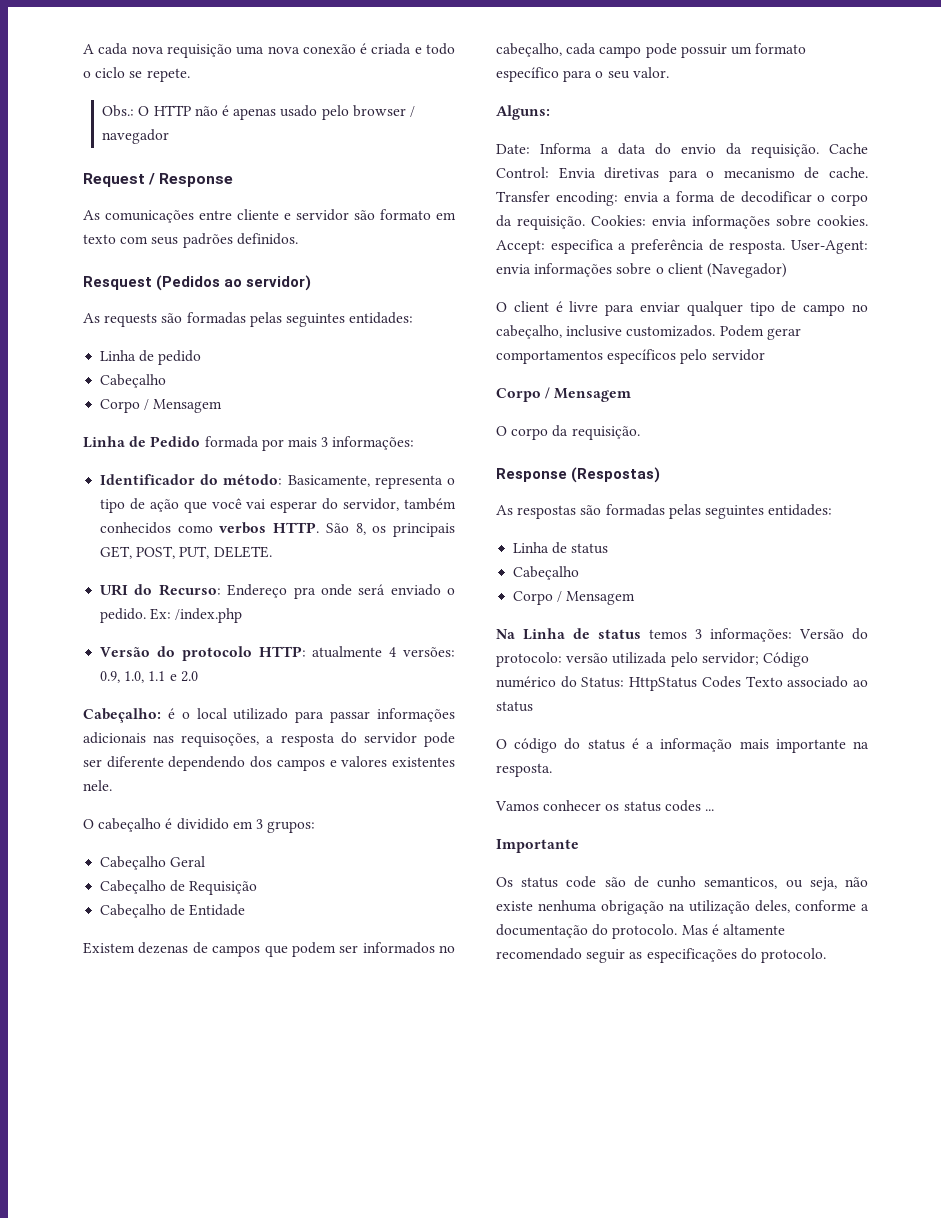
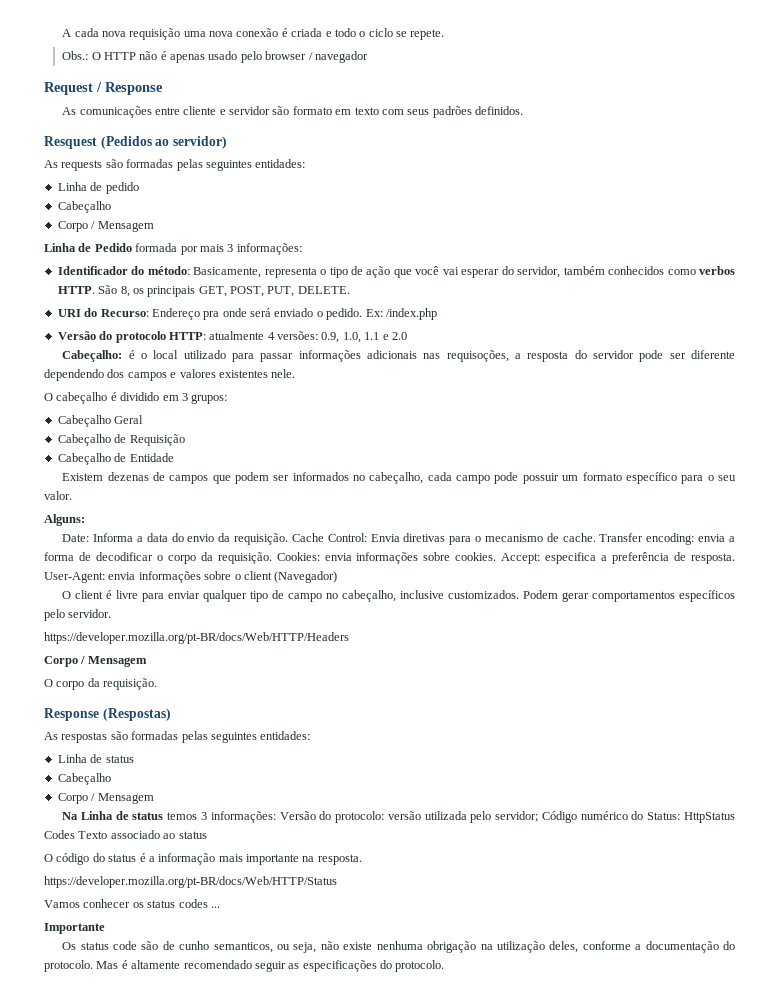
[711,349,765,361] servidor -> [68,609,112,618] [44,632,349,644] servidor. // https://developer.mozilla.org/pt-BR/docs/Web/HTTP/Headers
(552, 770) none -> [44,876,337,888] // https://developer.mozilla.org/pt-BR/docs/Web/HTTP/Status

